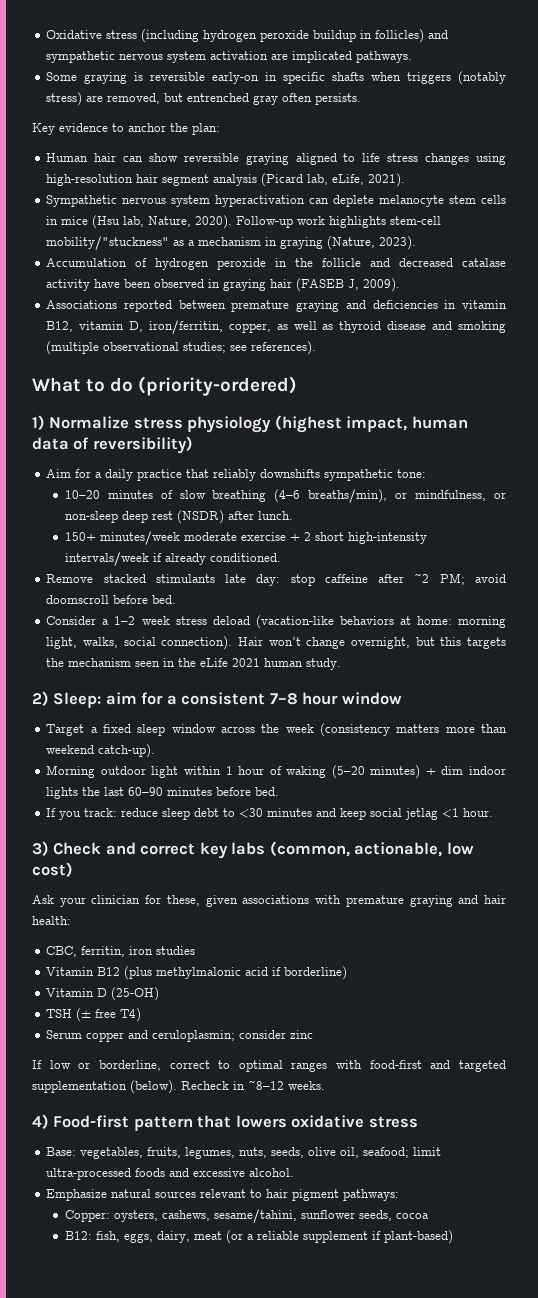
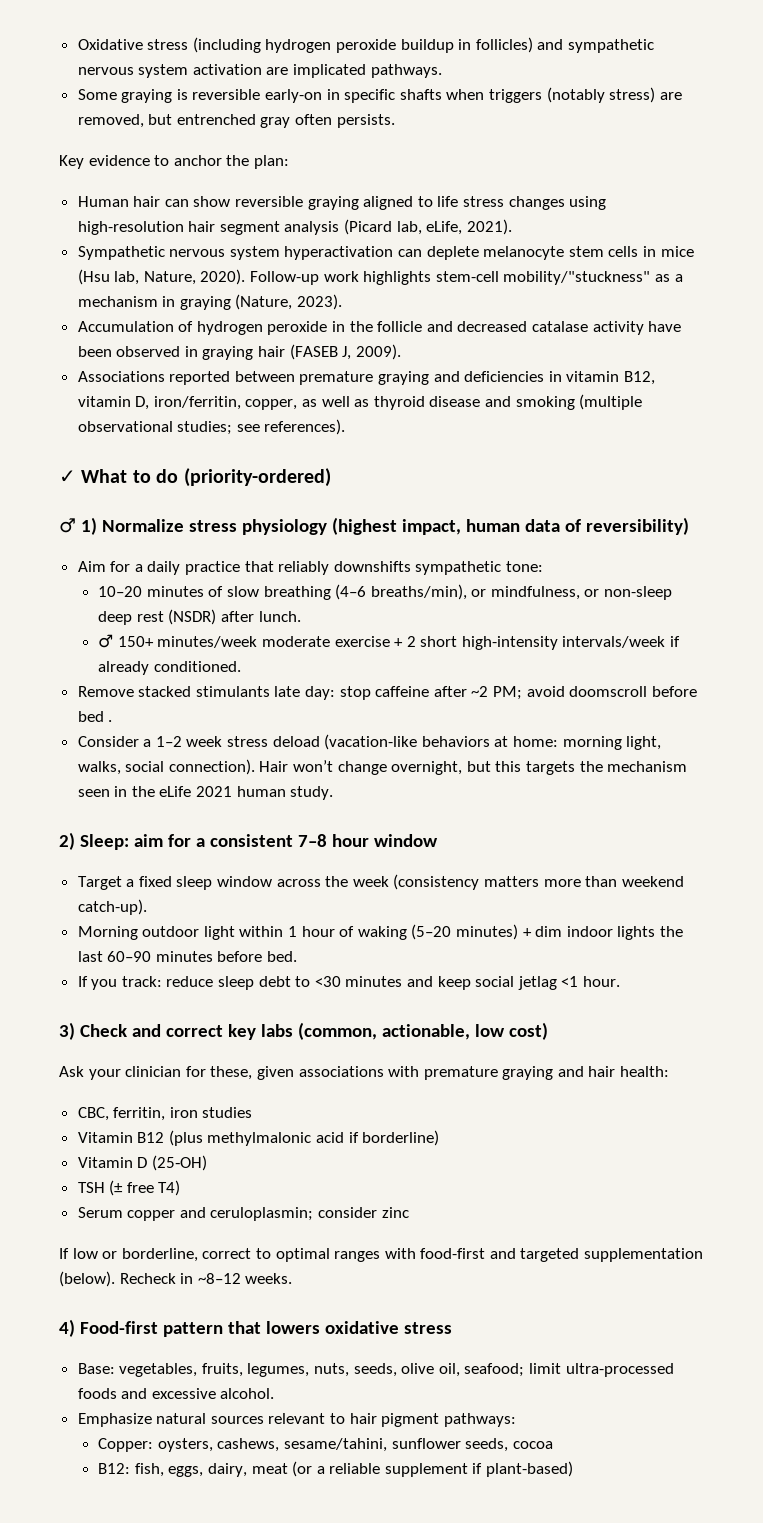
(317, 348) none -> [59,470,76,483] ✓
(298, 386) none -> [59,518,76,533] ♂
(293, 515) none -> [98,634,114,648] ♂
[152,595,177,604] bed. -> [77,711,113,722] bed .

